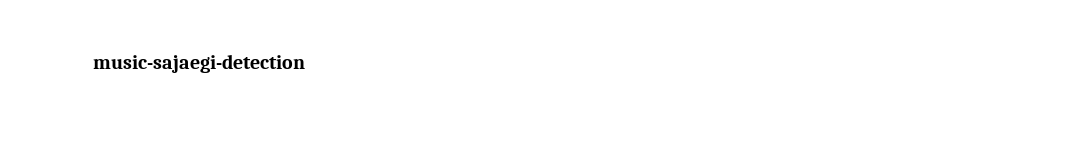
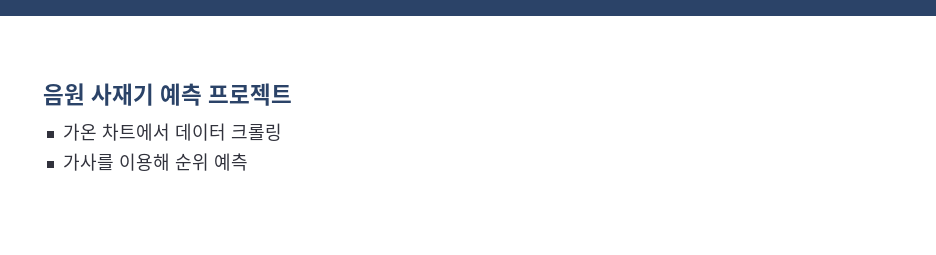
[93,54,305,73] music-sajaegi-detection -> [43,83,293,106] [62,123,282,141] [62,153,248,171] 음원 사재기 예측 프로젝트 // 가온 차트에서 데이터 크롤링 // 가사를 이용해 순위 예측

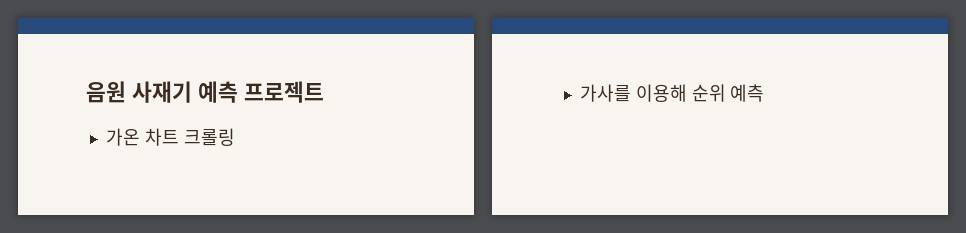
[101,123,226,141] 차트에서 데이터 -> [144,128,179,146] 차트

